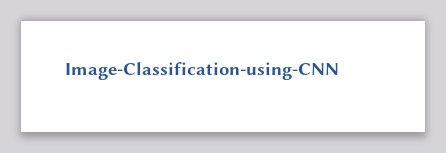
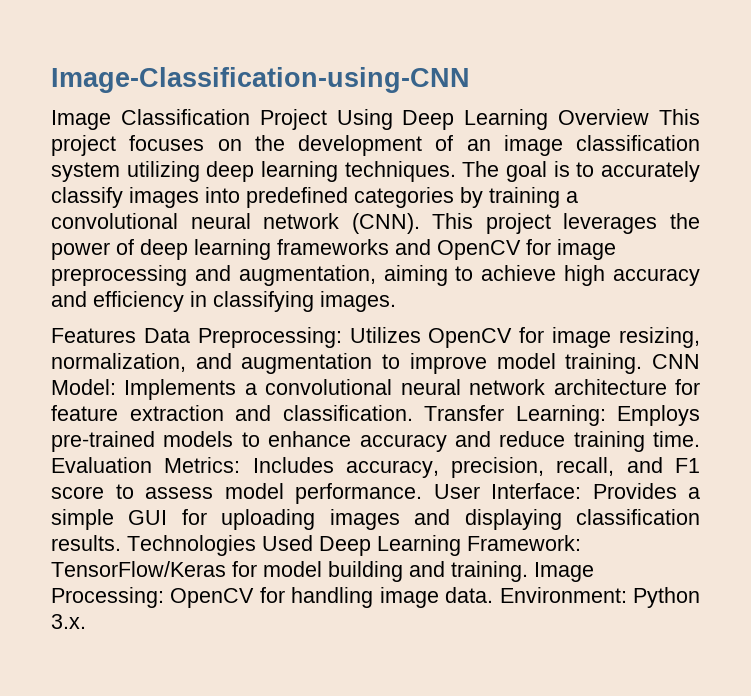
(339, 71) none -> [51,109,700,130] [51,135,700,156] [51,161,700,182] [51,187,578,208] [51,213,700,234] [51,239,616,260] [51,265,700,286] [51,291,396,312] [51,327,700,348] [51,353,700,374] [51,379,701,400] [51,405,700,426] [51,431,700,452] [51,457,700,478] [51,483,700,504] [51,509,700,530] [51,535,581,556] [51,561,594,582] [51,587,701,608] [51,614,86,629] // Image Classification Project Using Deep Learning Overview This project focuses on the development of an image classification system utilizing deep learning techniques. The goal is to accurately classify images into predefined categories by training a convolutional neural network (CNN). This project leverages the power of deep learning frameworks and OpenCV for image preprocessing and augmentation, aiming to achieve high accuracy and efficiency in classifying images. // Features Data Preprocessing: Utilizes OpenCV for image resizing, normalization, and augmentation to improve model training. CNN Model: Implements a convolutional neural network architecture for feature extraction and classification. Transfer Learning: Employs pre-trained models to enhance accuracy and reduce training time. Evaluation Metrics: Includes accuracy, precision, recall, and F1 score to assess model performance. User Interface: Provides a simple GUI for uploading images and displaying classification results. Technologies Used Deep Learning Framework: TensorFlow/Keras for model building and training. Image Processing: OpenCV for handling image data. Environment: Python 3.x.

